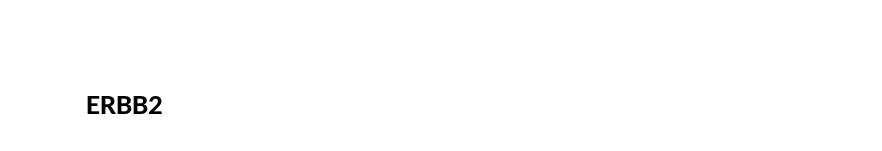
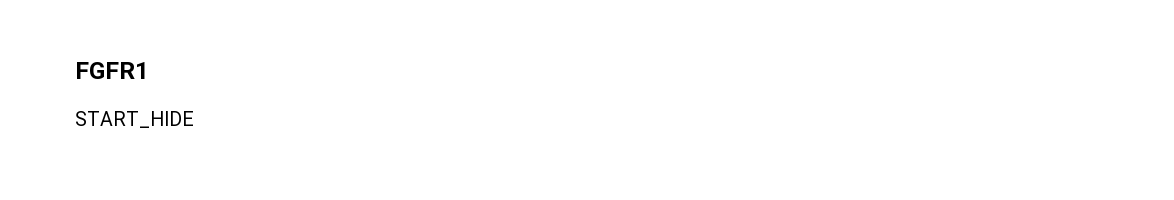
[86,96,163,114] ERBB2 -> [75,62,149,79] [75,111,194,128] FGFR1 // START_HIDE

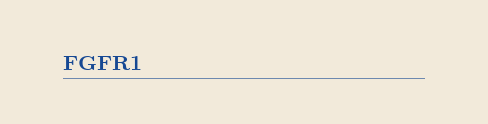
[75,111,194,128] // START_HIDE -> (142, 63) none

